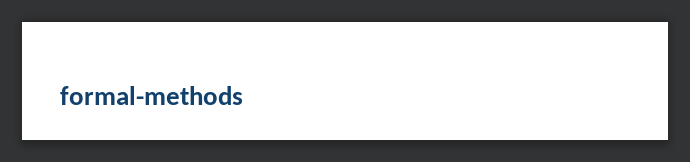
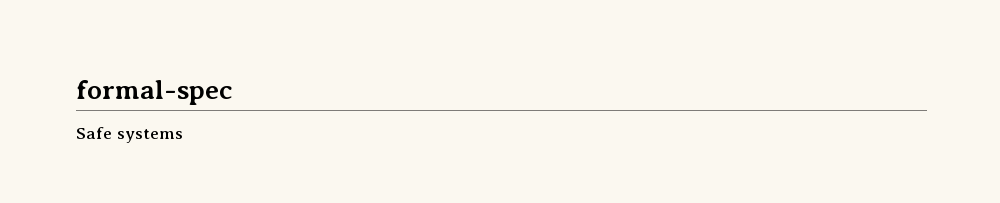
[60,86,243,105] formal-methods -> [76,80,233,105] [76,127,183,143] formal-spec // Safe systems

